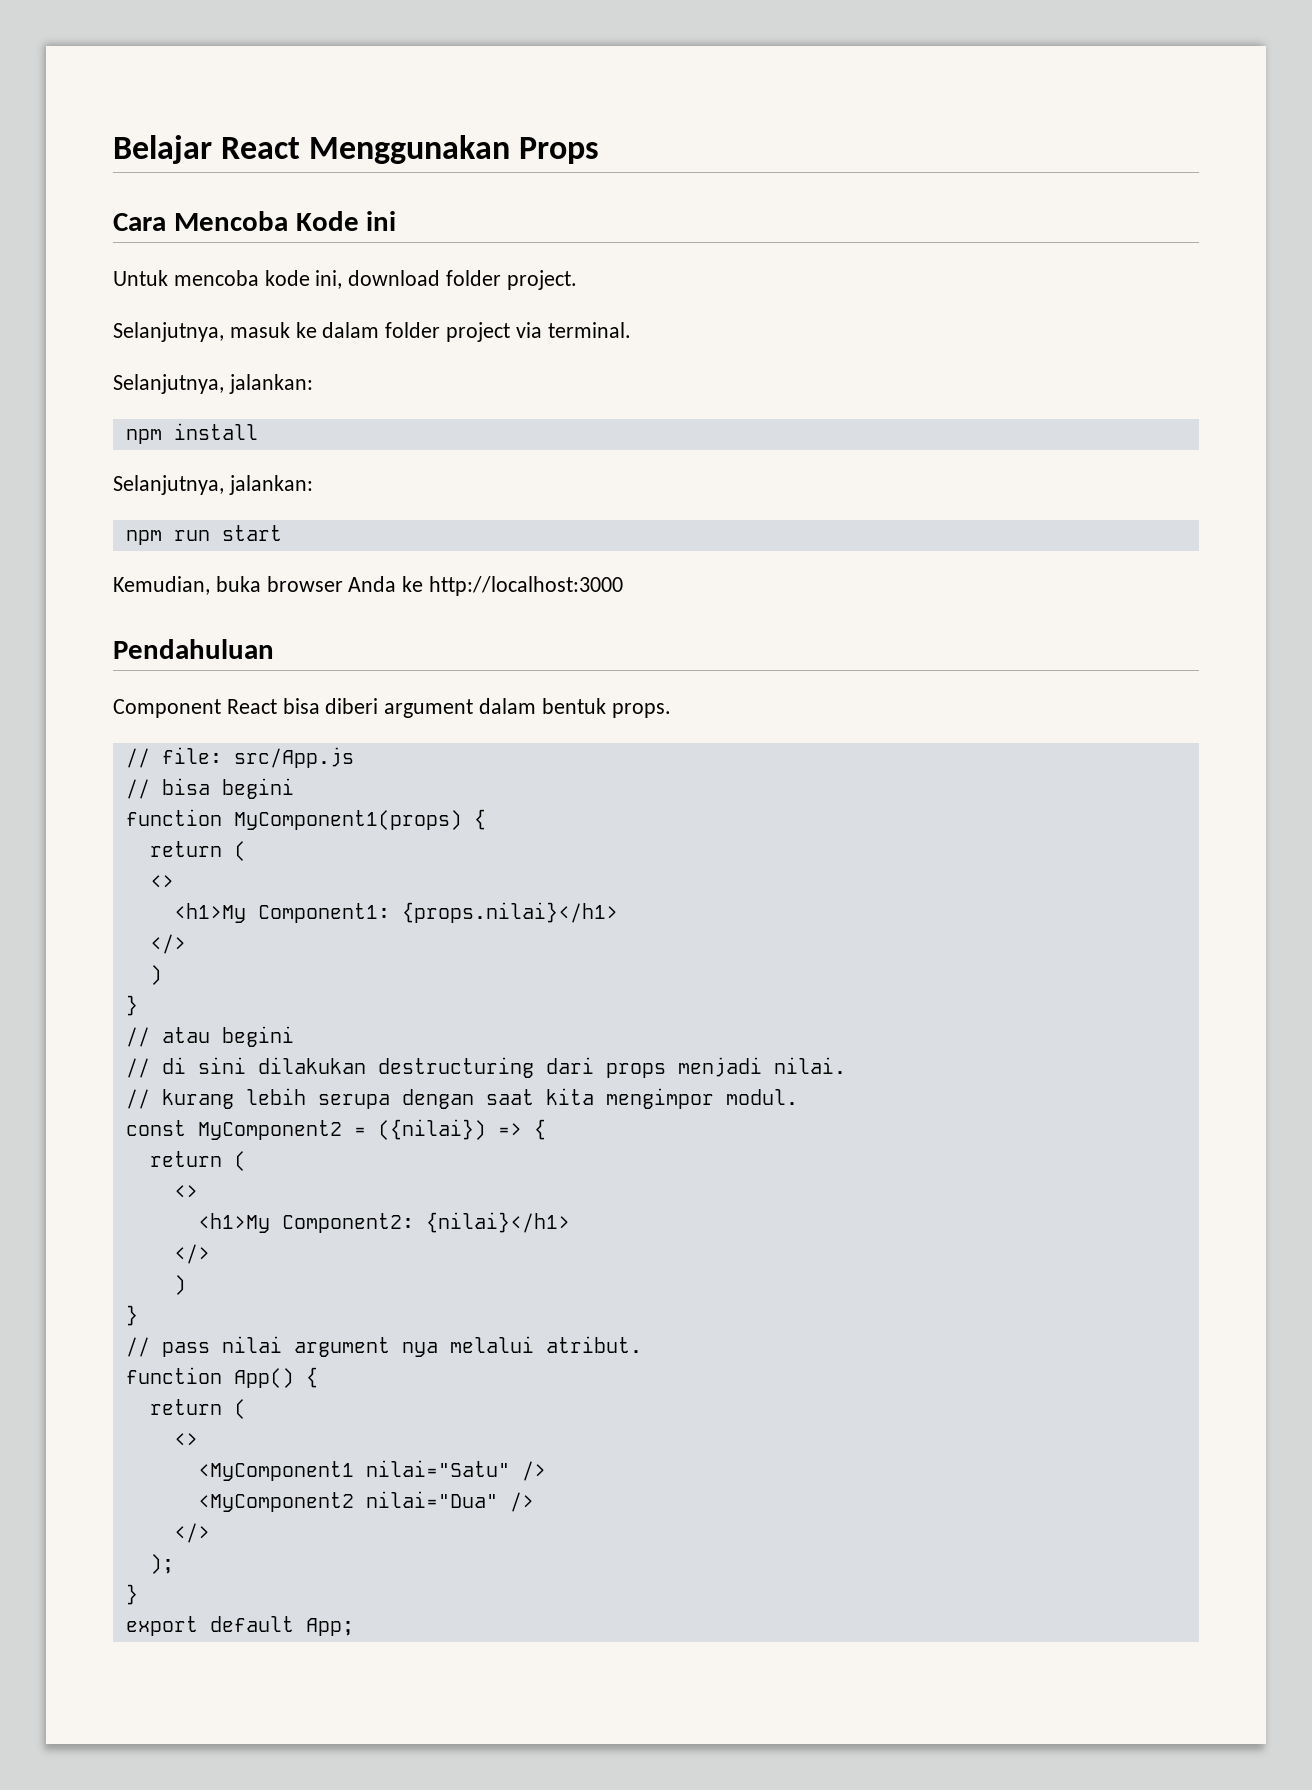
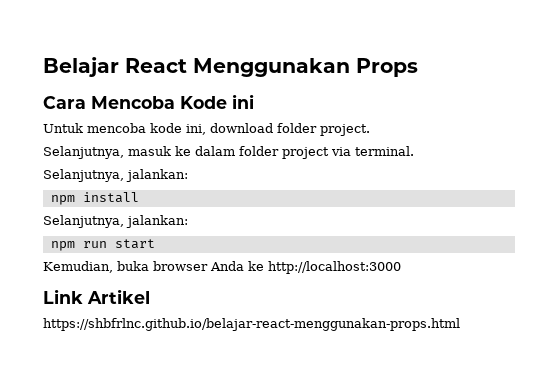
[113,639,274,659] [113,698,671,718] [125,747,354,768] [125,778,294,799] [125,809,486,830] [149,841,246,861] [149,875,174,888] [173,902,618,923] [149,934,186,954] [149,965,162,985] [125,995,138,1016] [125,1026,294,1047] [125,1057,846,1078] [125,1088,798,1109] [125,1119,546,1140] [149,1151,246,1171] [173,1185,198,1198] [197,1212,570,1233] [173,1244,210,1264] [173,1275,186,1295] [125,1305,138,1326] [125,1336,642,1357] [125,1367,318,1388] [149,1399,246,1419] [173,1433,198,1446] [197,1460,546,1481] [197,1491,534,1512] [173,1523,210,1543] [149,1554,174,1574] [125,1584,138,1605] [125,1616,354,1636] Pendahuluan // Component React bisa diberi argument dalam bentuk props. // // file: src/App.js // // bisa begini // function MyComponent1(props) { // return ( // <> // <h1>My Component1: {props.nilai}</h1> // </> // ) // } // // atau begini // // di sini dilakukan destructuring dari props menjadi nilai. // // kurang lebih serupa dengan saat kita mengimpor modul. // const MyComponent2 = ({nilai}) => { // return ( // <> // <h1>My Component2: {nilai}</h1> // </> // ) // } // // pass nilai argument nya melalui atribut. // function App() { // return ( // <> // <MyComponent1 nilai="Satu" /> // <MyComponent2 nilai="Dua" /> // </> // ); // } // export default App; -> [43,289,150,304] [43,318,460,331] Link Artikel // https://shbfrlnc.github.io/belajar-react-menggunakan-props.html

